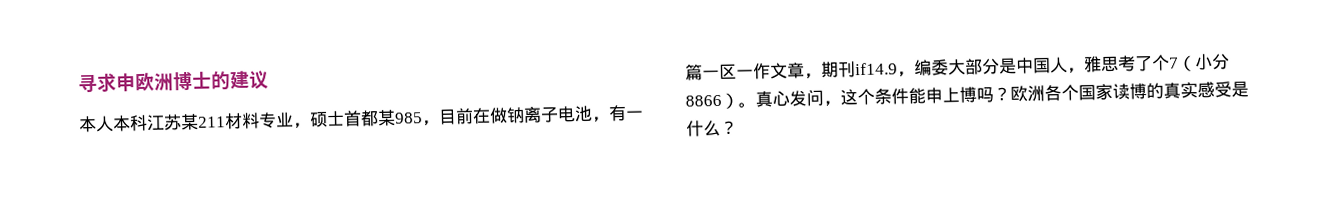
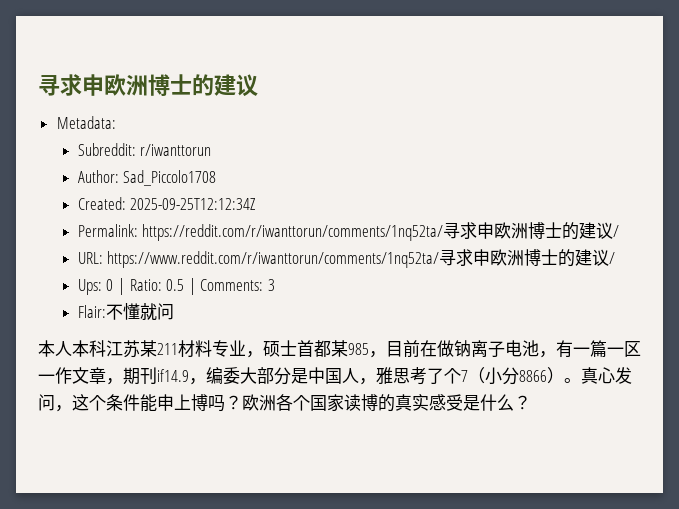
[78,70,269,94] 寻求申欧洲博士的建议 -> [38,74,258,97] [56,116,116,129] [77,143,212,156] [77,170,217,186] [77,197,256,210] [77,222,620,241] [77,249,616,268] [77,278,276,295] [77,303,174,320] 寻求申欧洲博士的建议 // Metadata: // Subreddit: r/iwanttorun // Author: Sad_Piccolo1708 // Created: 2025-09-25T12:12:34Z // Permalink: https://reddit.com/r/iwanttorun/comments/1nq52ta/寻求申欧洲博士的建议/ // URL: https://www.reddit.com/r/iwanttorun/comments/1nq52ta/寻求申欧洲博士的建议/ // Ups: 0 | Ratio: 0.5 | Comments: 3 // Flair:不懂就问

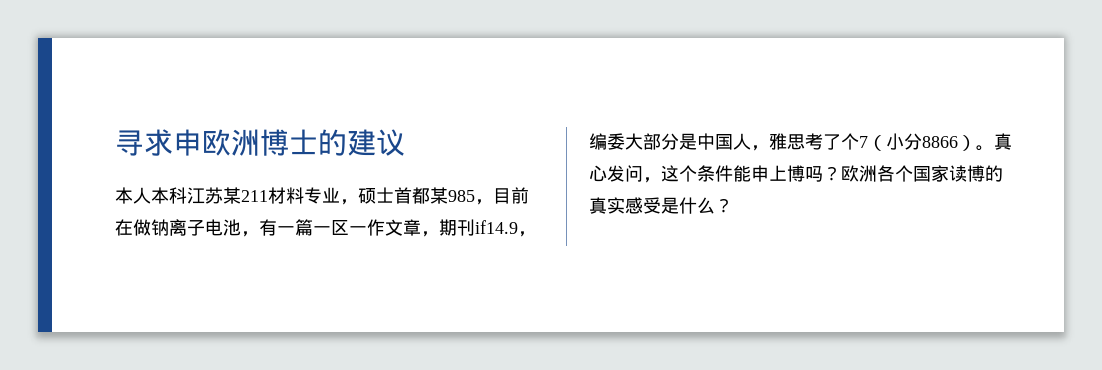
[38,74,258,97] [56,116,116,129] [77,143,212,156] [77,170,217,186] [77,197,256,210] [77,222,620,241] [77,249,616,268] [77,278,276,295] [77,303,174,320] 寻求申欧洲博士的建议 // Metadata: // Subreddit: r/iwanttorun // Author: Sad_Piccolo1708 // Created: 2025-09-25T12:12:34Z // Permalink: https://reddit.com/r/iwanttorun/comments/1nq52ta/寻求申欧洲博士的建议/ // URL: https://www.reddit.com/r/iwanttorun/comments/1nq52ta/寻求申欧洲博士的建议/ // Ups: 0 | Ratio: 0.5 | Comments: 3 // Flair:不懂就问 -> [115,129,405,156] 寻求申欧洲博士的建议

